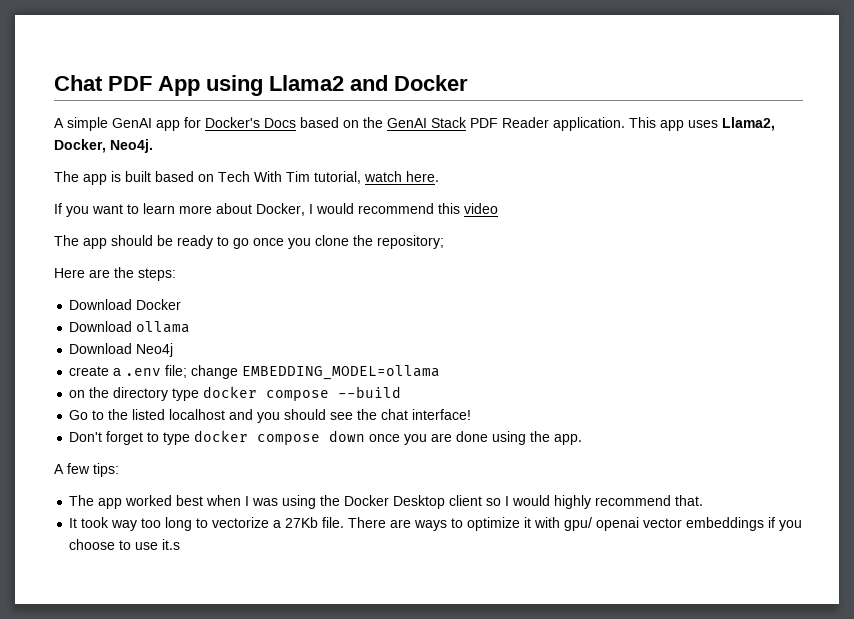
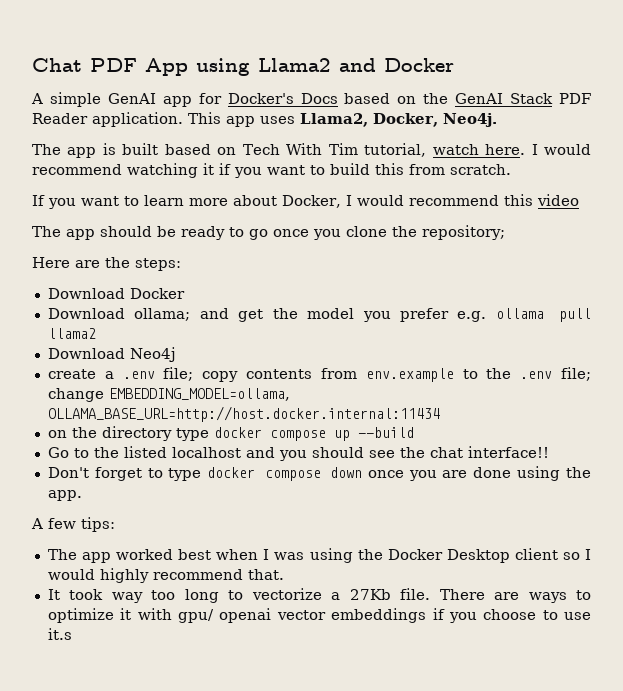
(439, 176) none -> [531,144,591,155] [32,163,511,178] I would recommend watching it if you want to build this from scratch.
(133, 326) none -> [134,308,487,322] ollama; and get the model you prefer e.g.
(191, 327) none -> [559,308,591,322] [47,328,96,339] pull llama2
[191,365,441,380] change EMBEDDING_MODEL=ollama -> [202,367,591,382] [47,388,290,402] [47,406,440,422] copy contents from env.example to the .env file; change EMBEDDING_MODEL=ollama, OLLAMA_BASE_URL=http://host.docker.internal:11434
(330, 395) none -> [333,430,350,441] up
[412,409,472,420] interface! -> [467,446,549,458] interface!!

